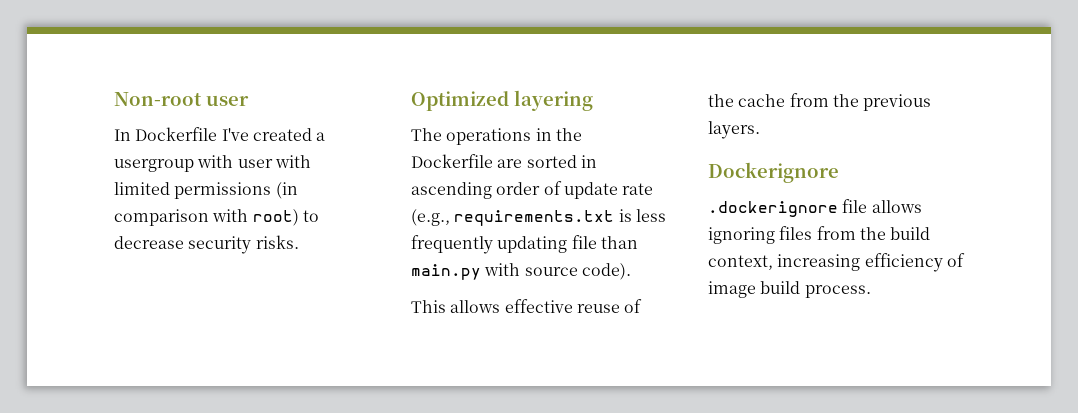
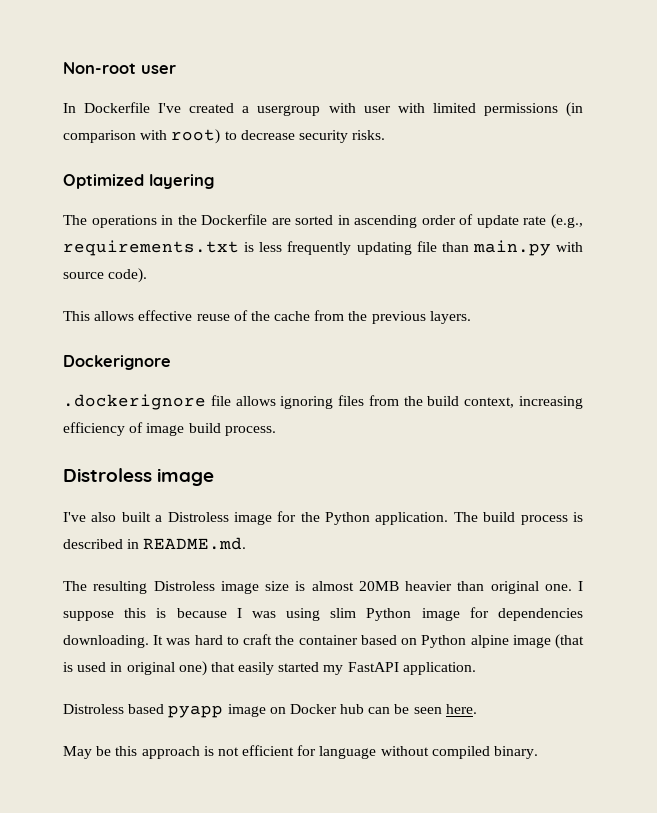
(871, 291) none -> [63,468,215,486] [63,511,583,525] [63,537,247,550] [63,581,583,594] [63,607,583,621] [63,634,584,649] [63,661,476,676] [63,704,477,718] [63,745,539,759] // Distroless image // I've also built a Distroless image for the Python application. The build process is described in README.md. // The resulting Distroless image size is almost 20MB heavier than original one. I suppose this is because I was using slim Python image for dependencies downloading. It was hard to craft the container based on Python alpine image (that is used in original one) that easily started my FastAPI application. // Distroless based pyapp image on Docker hub can be seen here. // May be this approach is not efficient for language without compiled binary.

